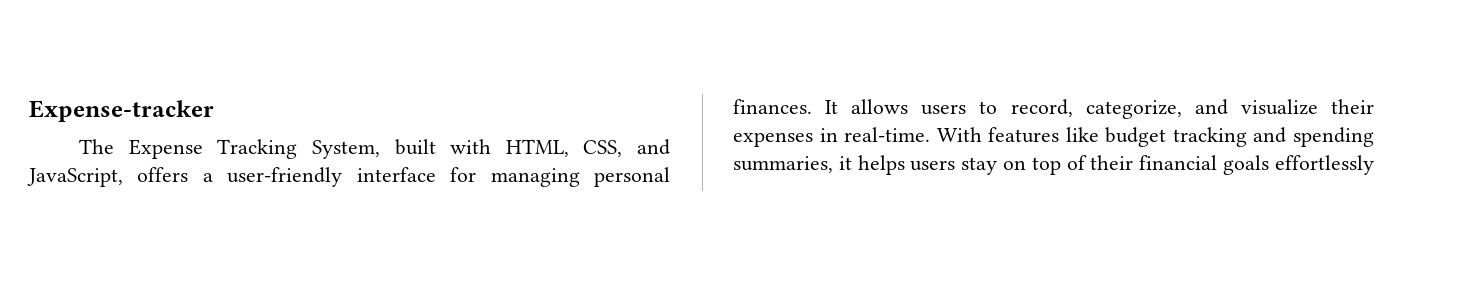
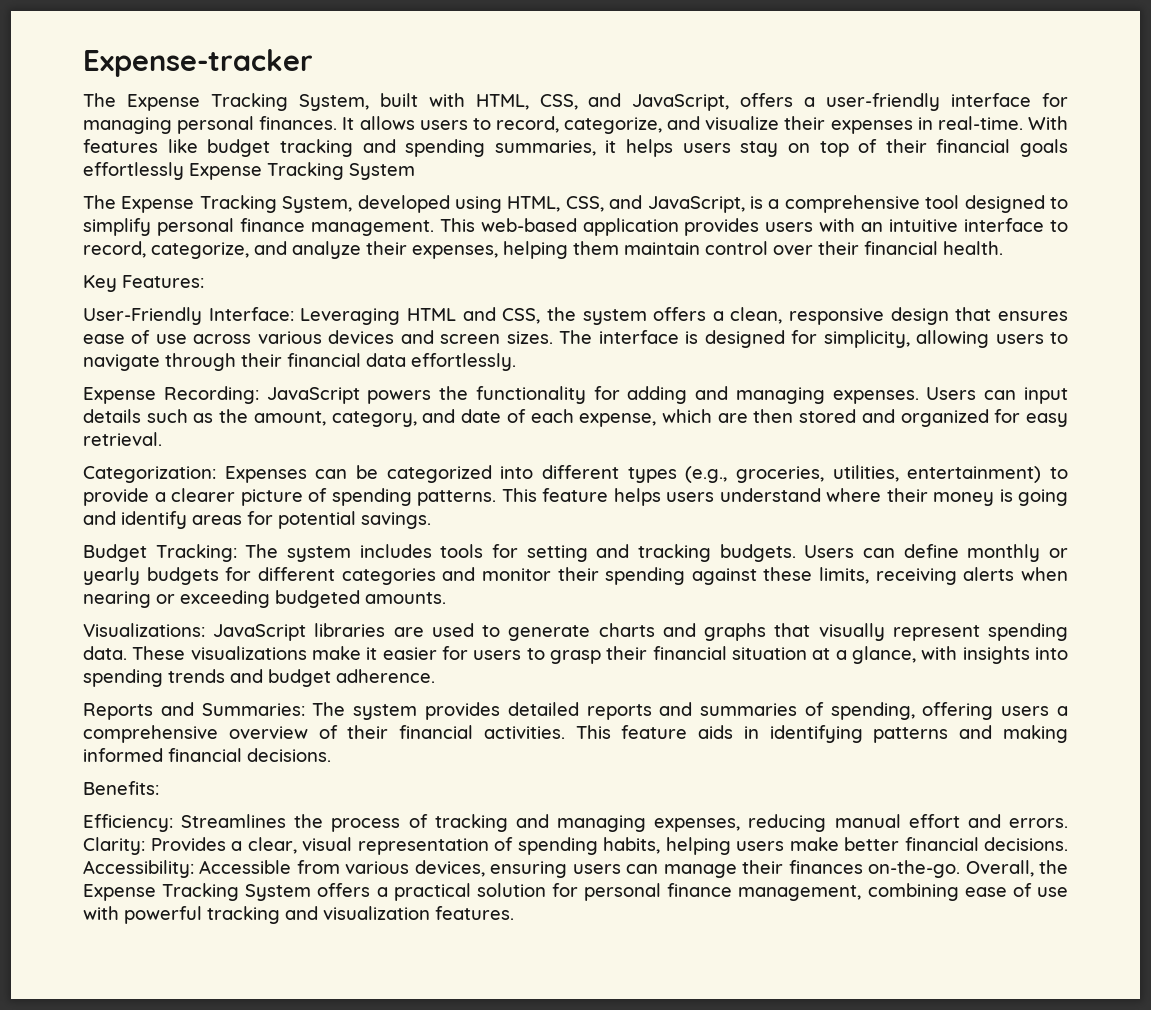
(1374, 165) none -> [189,162,415,180] [83,195,1068,213] [83,218,1068,236] [83,241,1003,259] [83,275,204,292] [83,307,1068,325] [83,330,1069,348] [83,353,516,371] [83,386,1068,404] [83,409,1068,427] [83,432,162,446] [83,465,1068,483] [83,488,1068,506] [83,511,431,529] [83,544,1068,562] [83,567,1068,585] [83,590,446,608] [83,623,1069,641] [83,646,1069,664] [83,669,435,687] [83,702,1069,720] [83,725,1068,743] [83,748,331,762] [83,781,159,795] [83,814,1068,832] [83,837,1068,855] [83,860,1068,878] [83,883,1068,901] [83,906,514,924] Expense Tracking System // The Expense Tracking System, developed using HTML, CSS, and JavaScript, is a comprehensive tool designed to simplify personal finance management. This web-based application provides users with an intuitive interface to record, categorize, and analyze their expenses, helping them maintain control over their financial health. // Key Features: // User-Friendly Interface: Leveraging HTML and CSS, the system offers a clean, responsive design that ensures ease of use across various devices and screen sizes. The interface is designed for simplicity, allowing users to navigate through their financial data effortlessly. // Expense Recording: JavaScript powers the functionality for adding and managing expenses. Users can input details such as the amount, category, and date of each expense, which are then stored and organized for easy retrieval. // Categorization: Expenses can be categorized into different types (e.g., groceries, utilities, entertainment) to provide a clearer picture of spending patterns. This feature helps users understand where their money is going and identify areas for potential savings. // Budget Tracking: The system includes tools for setting and tracking budgets. Users can define monthly or yearly budgets for different categories and monitor their spending against these limits, receiving alerts when nearing or exceeding budgeted amounts. // Visualizations: JavaScript libraries are used to generate charts and graphs that visually represent spending data. These visualizations make it easier for users to grasp their financial situation at a glance, with insights into spending trends and budget adherence. // Reports and Summaries: The system provides detailed reports and summaries of spending, offering users a comprehensive overview of their financial activities. This feature aids in identifying patterns and making informed financial decisions. // Benefits: // Efficiency: Streamlines the process of tracking and managing expenses, reducing manual effort and errors. Clarity: Provides a clear, visual representation of spending habits, helping users make better financial decisions. Accessibility: Accessible from various devices, ensuring users can manage their finances on-the-go. Overall, the Expense Tracking System offers a practical solution for personal finance management, combining ease of use with powerful tracking and visualization features.

